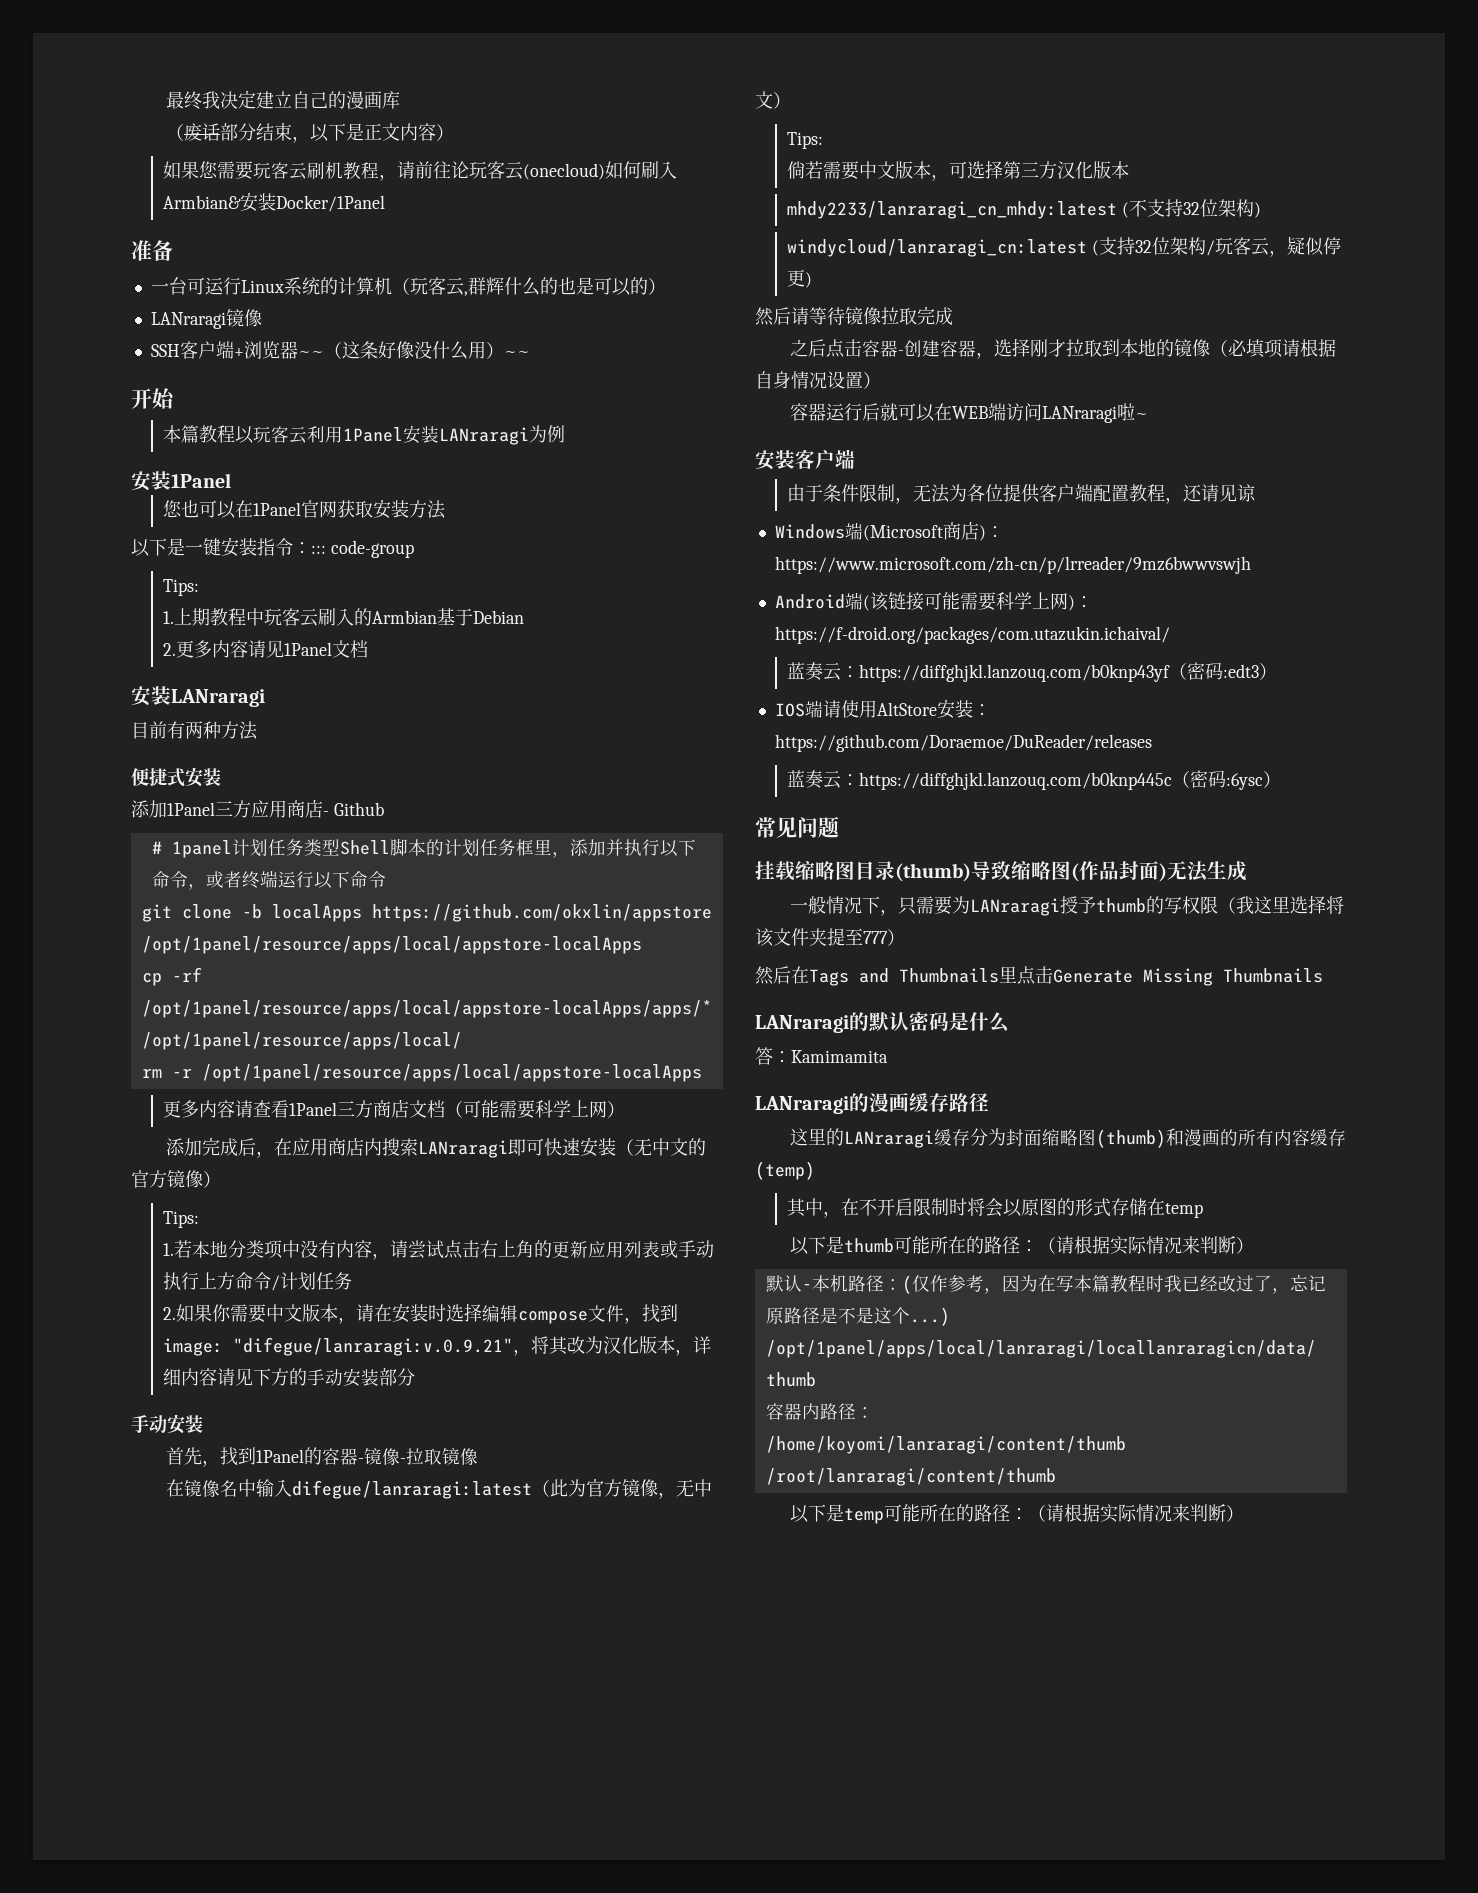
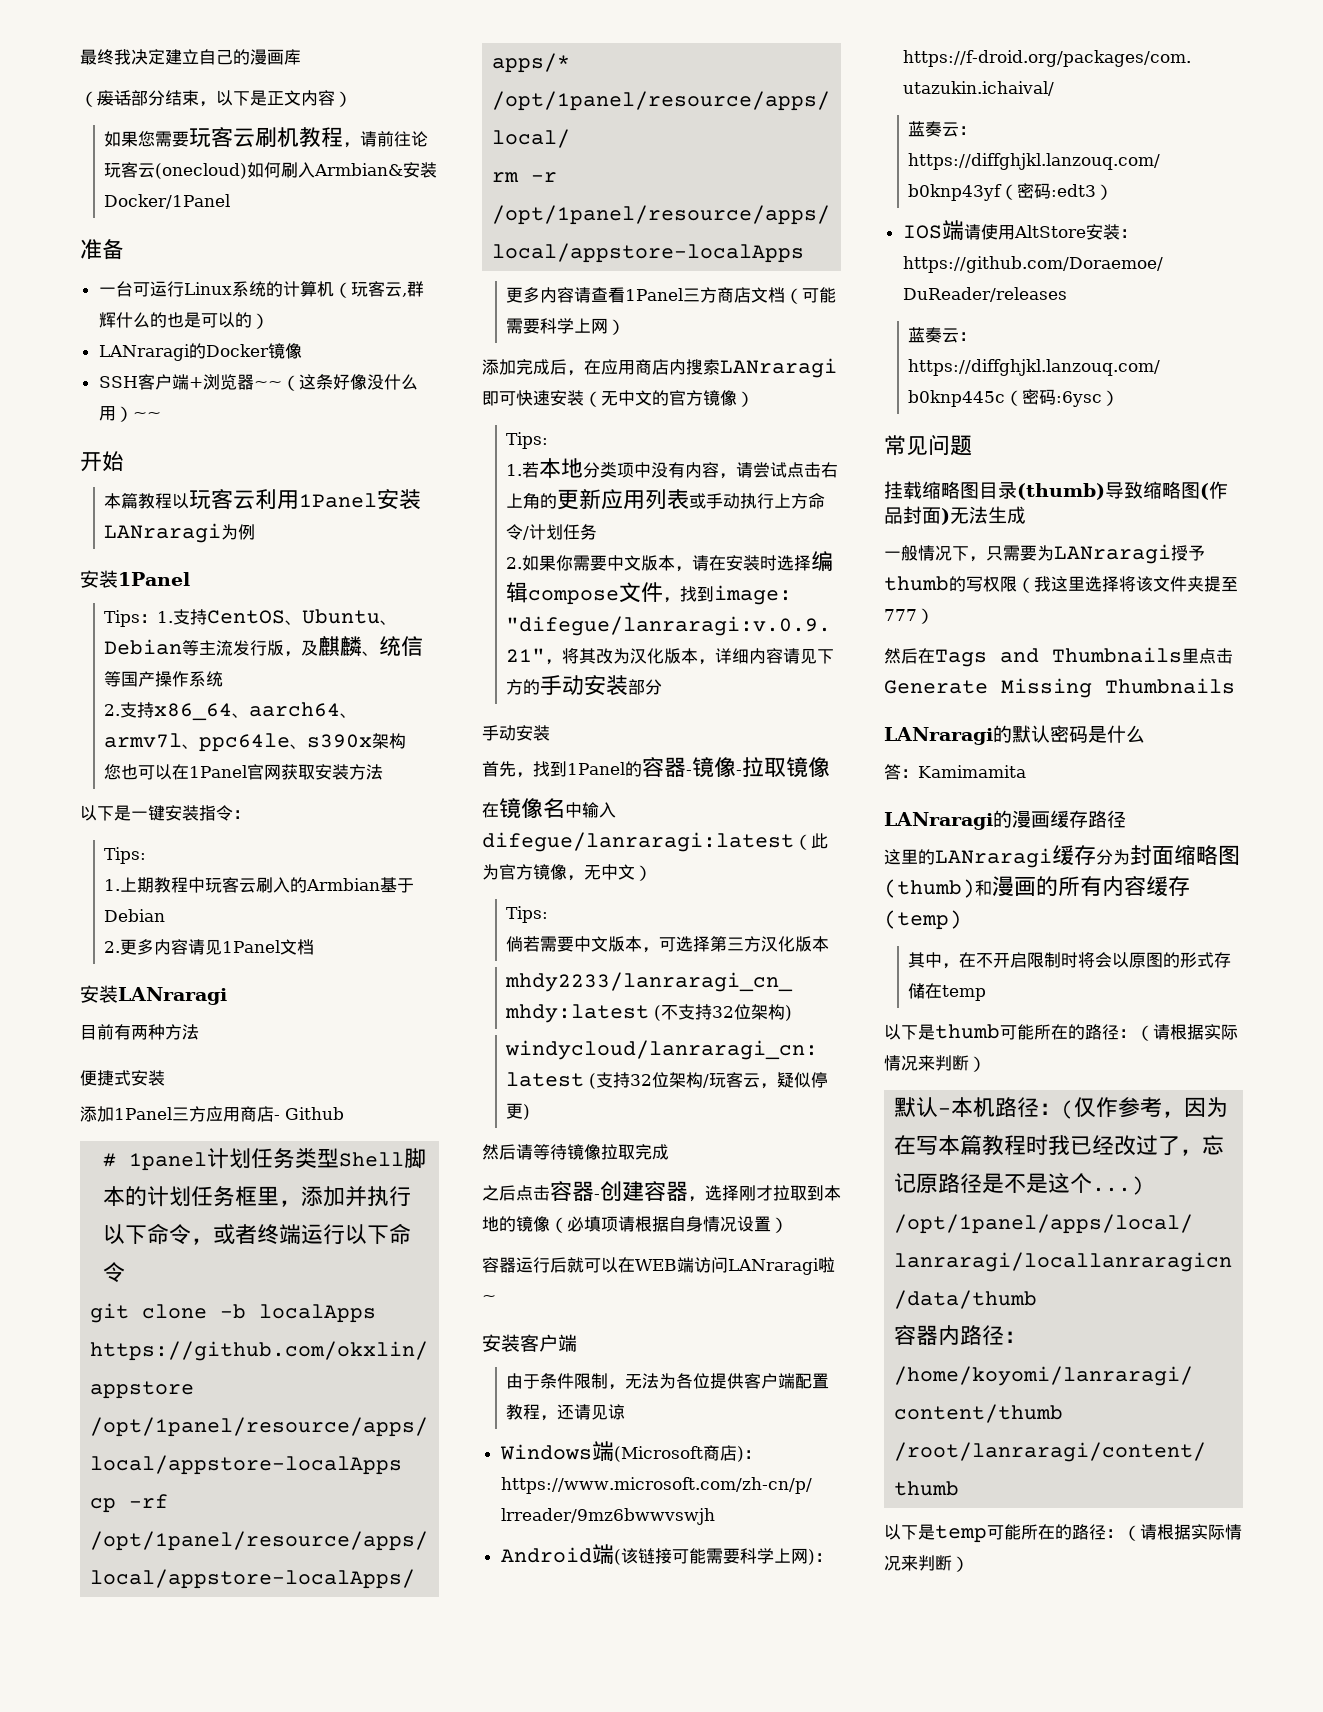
(226, 320) none -> [188,343,269,359] 的Docker
(231, 480) none -> [104,609,398,627] [104,636,424,657] [104,671,224,687] [104,702,358,721] [104,733,407,752] // Tips：1.支持CentOS、Ubuntu、Debian等主流发行版，及麒麟、统信等国产操作系统 // 2.支持x86_64、aarch64、armv7l、ppc64le、s390x架构
[311,540,414,558] ::: code-group -> (250, 814) none

